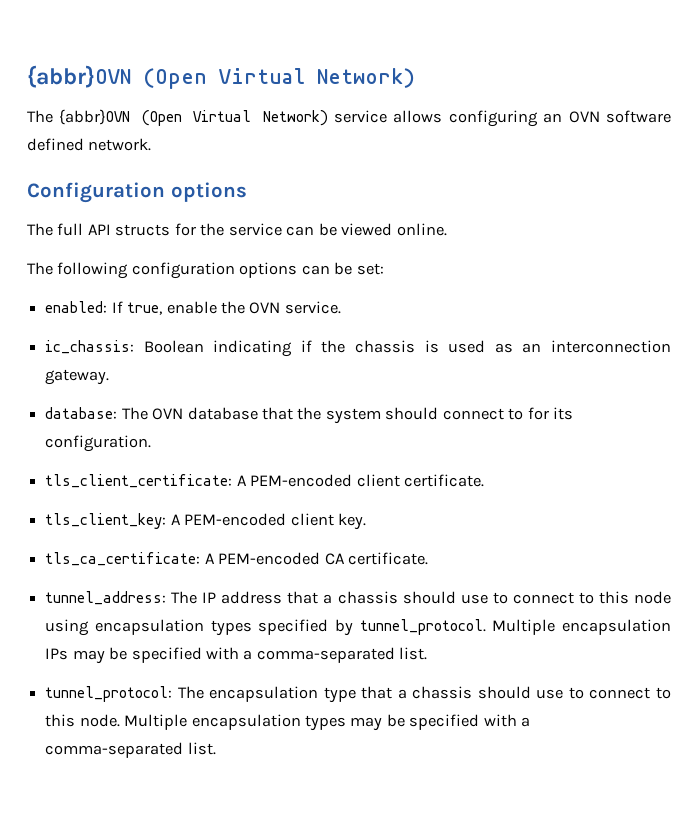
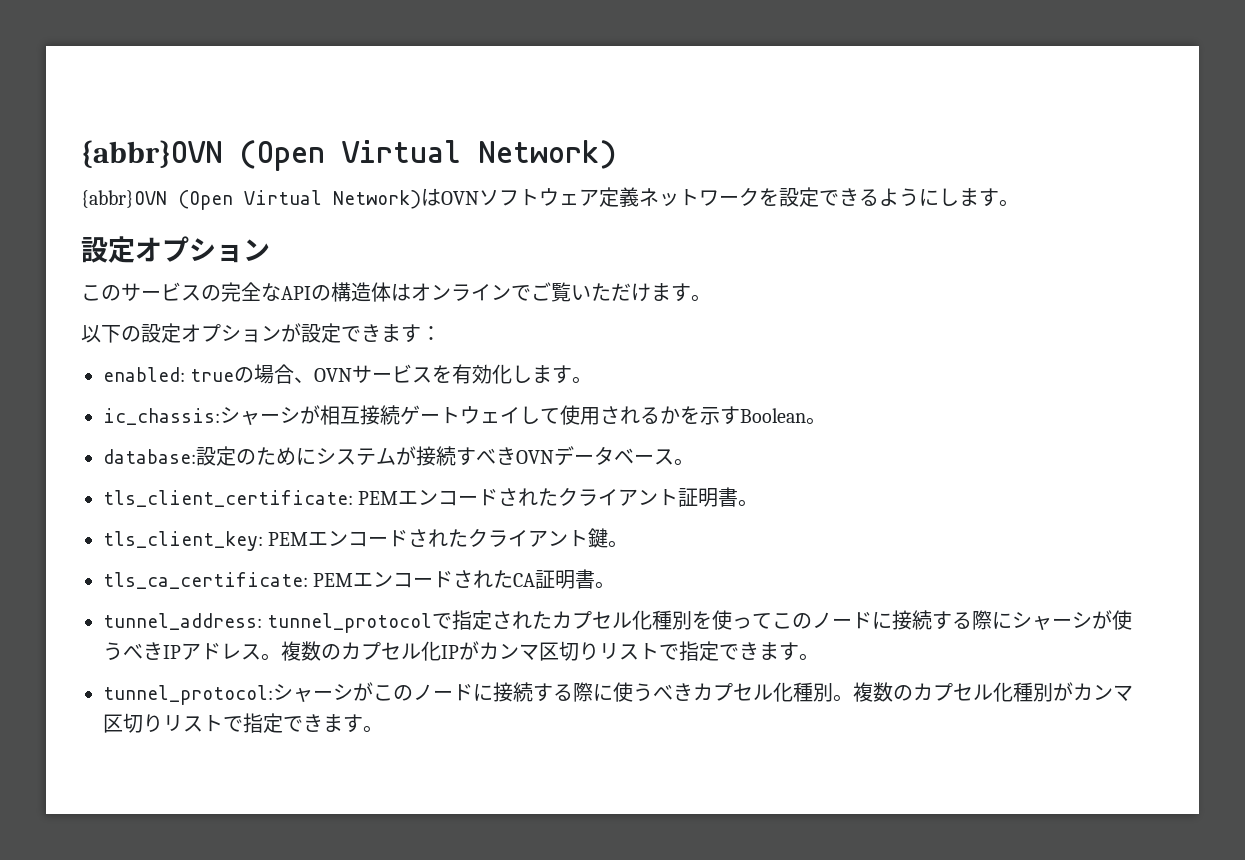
[27,109,672,127] [27,138,152,151] [27,182,247,203] [27,223,447,236] [27,262,384,279] [45,301,341,315] [45,340,672,357] [45,369,110,385] [45,407,574,424] [45,435,152,452] [45,474,484,488] [45,513,366,530] [45,552,428,566] [45,591,671,605] [45,619,672,636] [45,647,428,664] [45,686,672,703] [45,714,531,731] [45,742,216,758] The {abbr}OVN (Open Virtual Network) service allows configuring an OVN software defined network. // Configuration options // The full API structs for the service can be viewed online. // The following configuration options can be set: // enabled: If true, enable the OVN service. // ic_chassis: Boolean indicating if the chassis is used as an interconnection gateway. // database: The OVN database that the system should connect to for its configuration. // tls_client_certificate: A PEM-encoded client certificate. // tls_client_key: A PEM-encoded client key. // tls_ca_certificate: A PEM-encoded CA certificate. // tunnel_address: The IP address that a chassis should use to connect to this node using encapsulation types specified by tunnel_protocol. Multiple encapsulation IPs may be specified with a comma-separated list. // tunnel_protocol: The encapsulation type that a chassis should use to connect to this node. Multiple encapsulation types may be specified with a comma-separated list. -> [81,187,1019,210] [81,236,270,263] [81,282,711,302] [81,323,441,343] [103,364,593,384] [103,405,826,425] [103,446,694,466] [103,487,759,507] [103,528,629,551] [103,569,616,589] [103,610,1133,633] [103,641,819,661] [103,682,1133,705] [103,713,383,733] {abbr}OVN (Open Virtual Network)はOVNソフトウェア定義ネットワークを設定できるようにします。 // 設定オプション // このサービスの完全なAPIの構造体はオンラインでご覧いただけます。 // 以下の設定オプションが設定できます： // enabled: trueの場合、OVNサービスを有効化します。 // ic_chassis:シャーシが相互接続ゲートウェイして使用されるかを示すBoolean。 // database:設定のためにシステムが接続すべきOVNデータベース。 // tls_client_certificate: PEMエンコードされたクライアント証明書。 // tls_client_key: PEMエンコードされたクライアント鍵。 // tls_ca_certificate: PEMエンコードされたCA証明書。 // tunnel_address: tunnel_protocolで指定されたカプセル化種別を使ってこのノードに接続する際にシャーシが使うべきIPアドレス。複数のカプセル化IPがカンマ区切りリストで指定できます。 // tunnel_protocol:シャーシがこのノードに接続する際に使うべきカプセル化種別。複数のカプセル化種別がカンマ区切りリストで指定できます。

